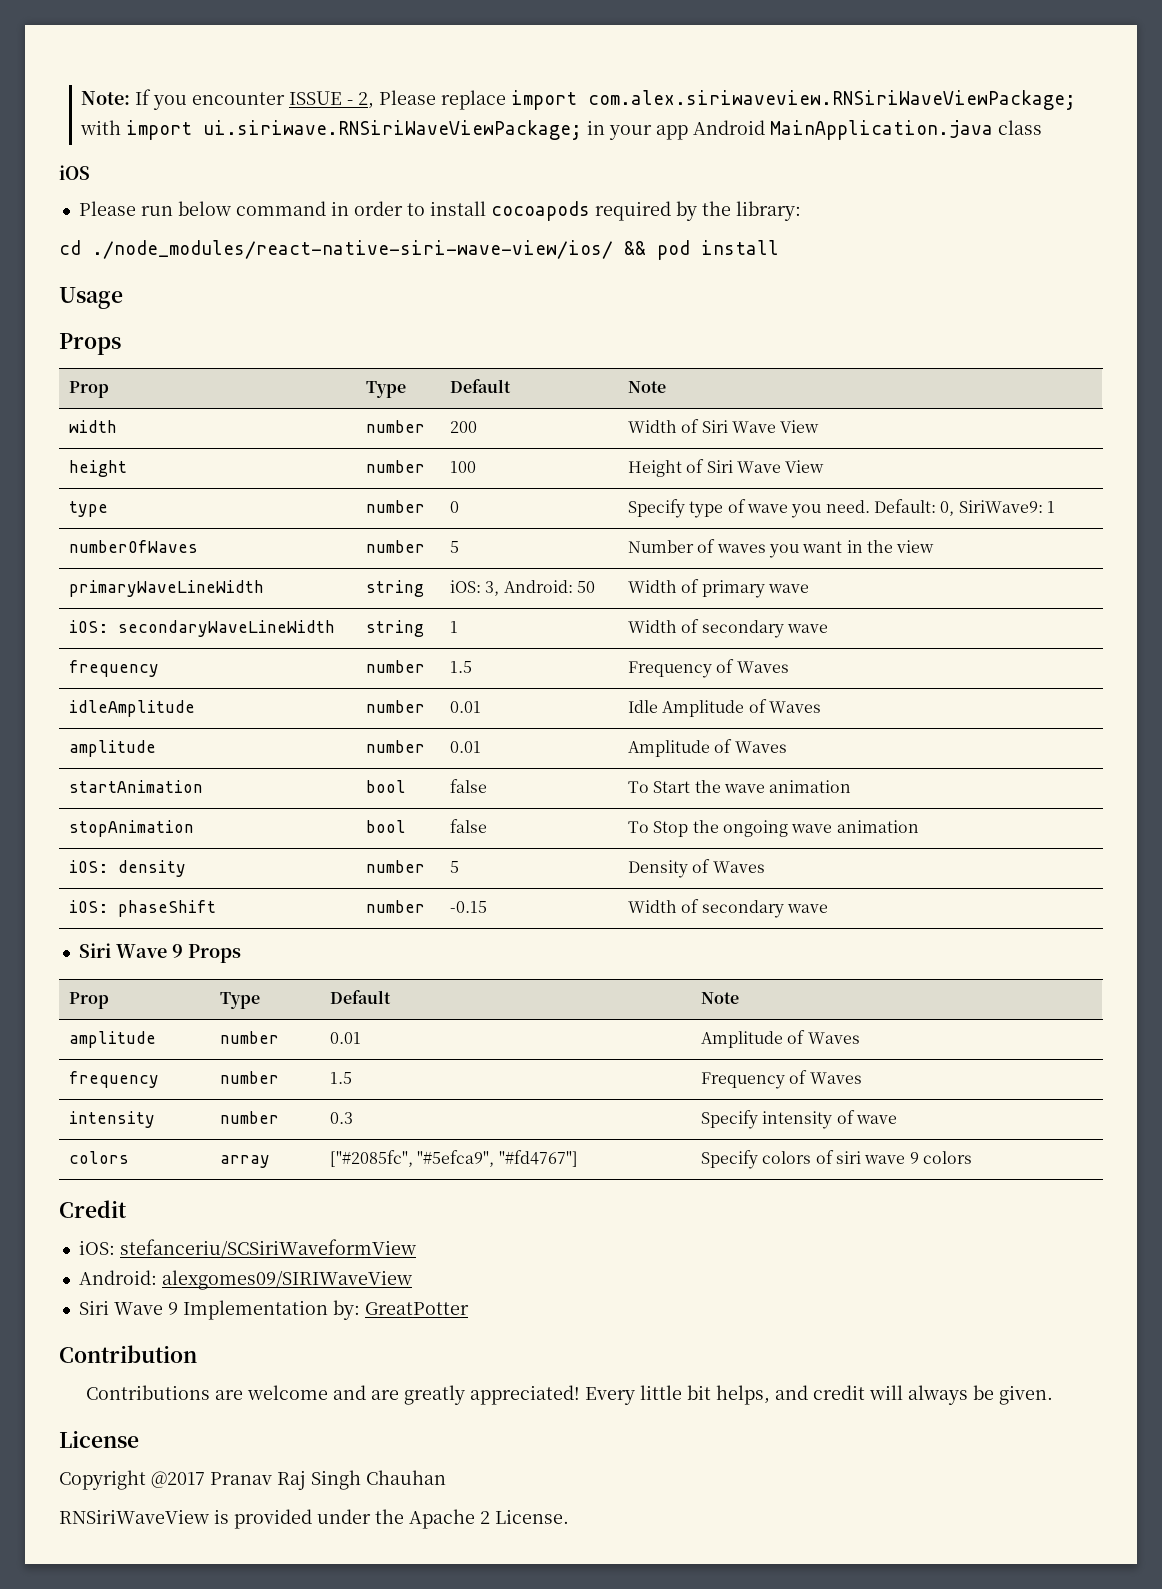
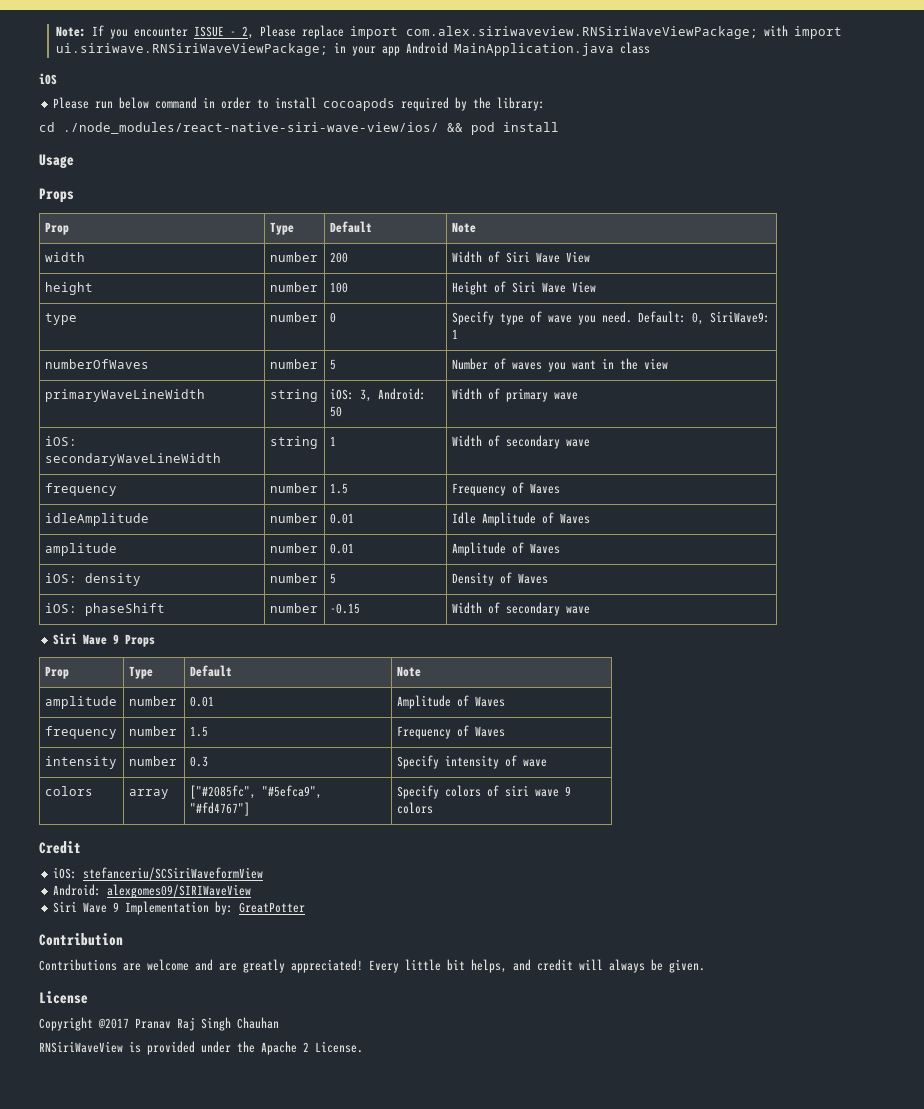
[68,780,203,793] [365,780,406,793] [449,779,487,793] [627,780,852,793] [68,820,194,837] [365,820,406,833] [449,819,487,833] [627,820,919,837] // startAnimation | bool | false | To Start the wave animation // stopAnimation | bool | false | To Stop the ongoing wave animation -> (560, 548) none

